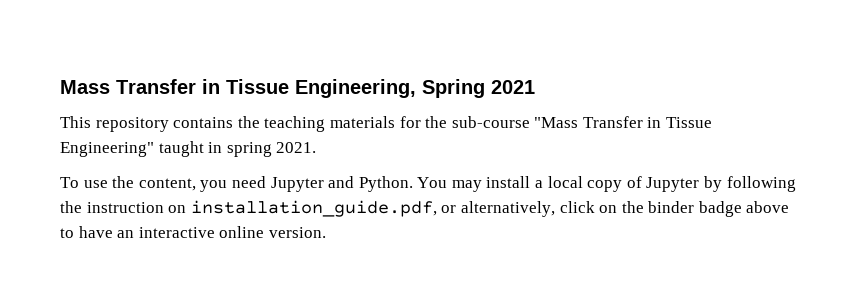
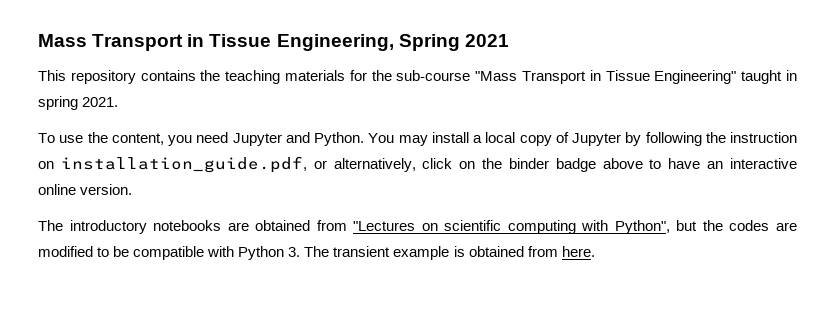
[116,79,196,94] Transfer -> [92,34,184,51] Transport
[582,116,643,128] Transfer -> [522,71,586,84] Transport
(326, 232) none -> [38,220,797,234] [38,246,595,260] // The introductory notebooks are obtained from "Lectures on scientific computing with Python", but the codes are modified to be compatible with Python 3. The transient example is obtained from here.

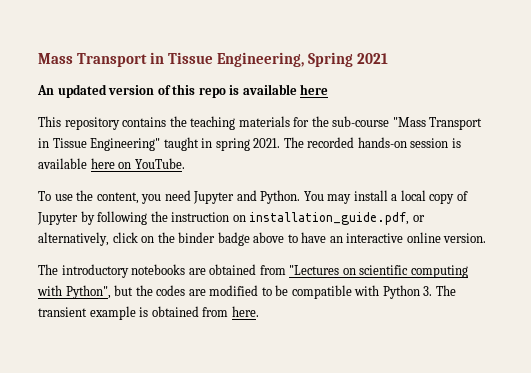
(509, 40) none -> [37,84,329,98] // An updated version of this repo is available here
(119, 102) none -> [283,137,461,148] [38,158,185,169] The recorded hands-on session is available here on YouTube.

